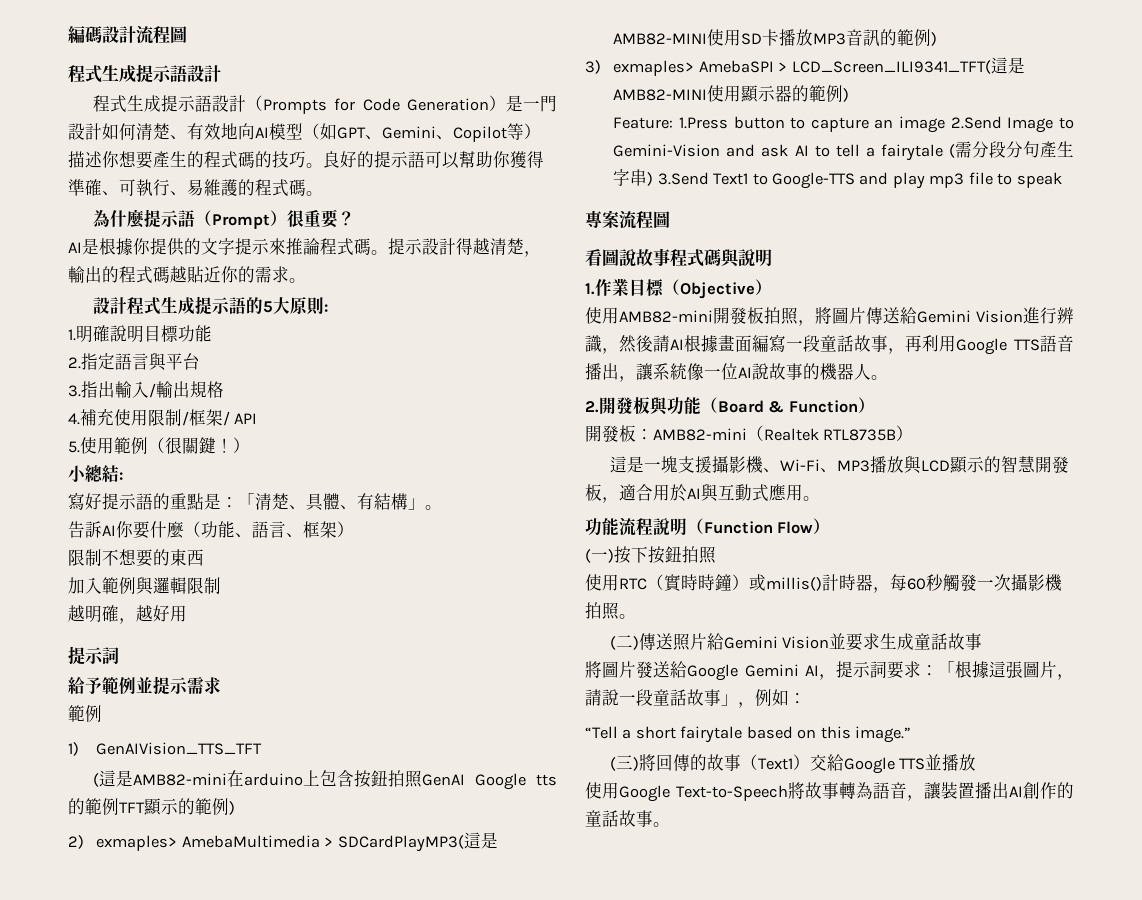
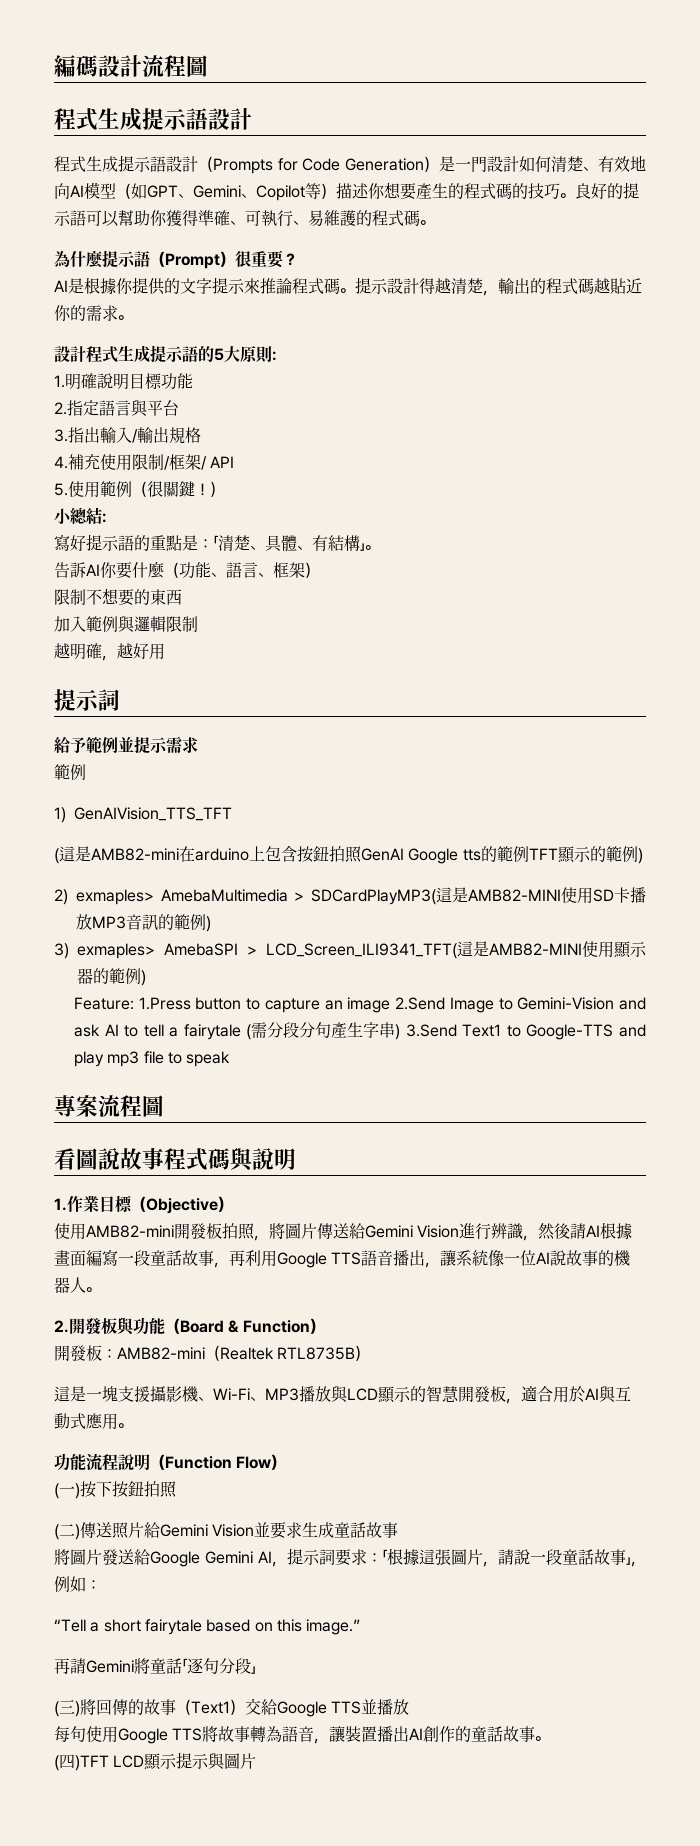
[585,574,1062,593] [585,602,636,620] // 使用RTC（實時時鐘）或millis()計時器，每60秒觸發一次攝影機拍照。 -> (177, 1489) none
(912, 734) none -> [54,1658,256,1674] // 再請Gemini將童話「逐句分段」
(977, 762) none -> [54,1726,86,1743] 每句
[676,785,788,801] Text-to-Speech -> [172,1728,203,1741] TTS
(670, 824) none -> [54,1752,257,1771] // (四)TFT LCD顯示提示與圖片

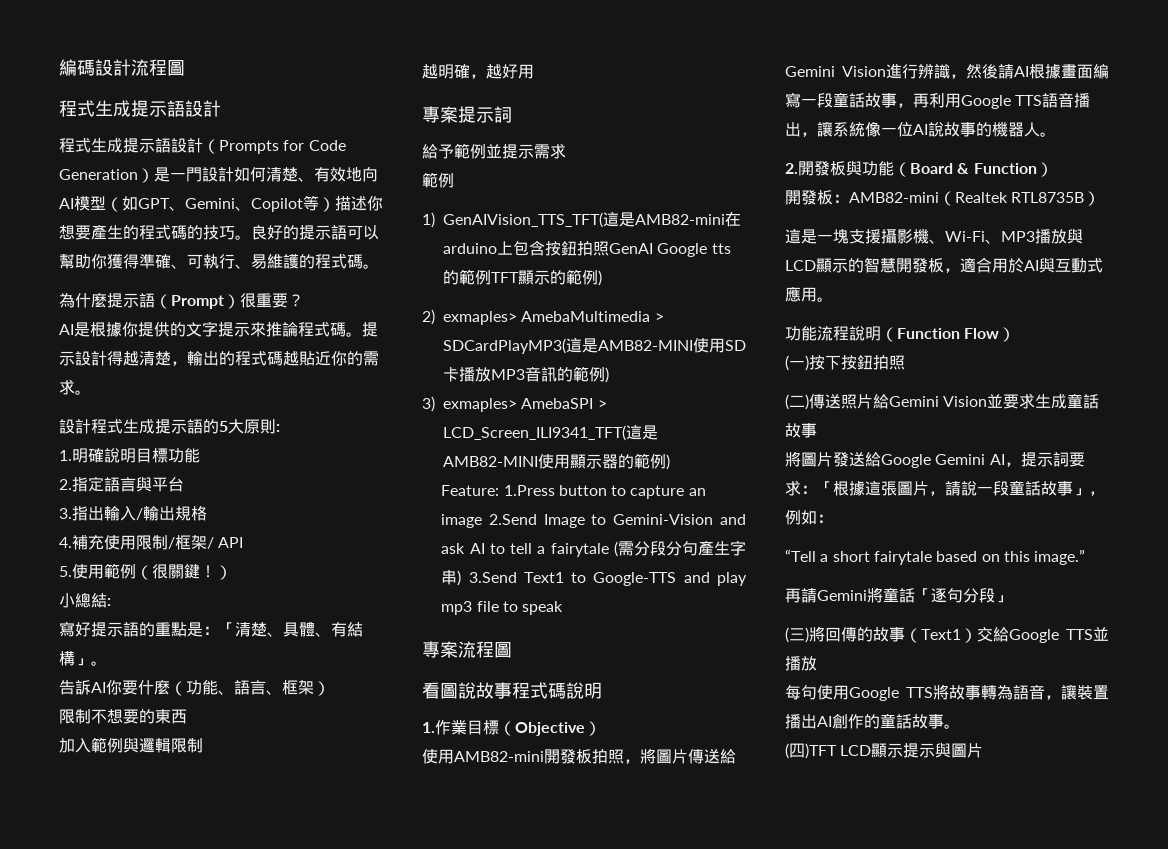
(165, 651) none -> [422,106,458,123] 專案
[74,807,233,821] [54,848,59,864] GenAIVision_TTS_TFT // ( -> [443,212,603,228] GenAIVision_TTS_TFT(
[230,1148,254,1172] 與 -> (566, 691) none

